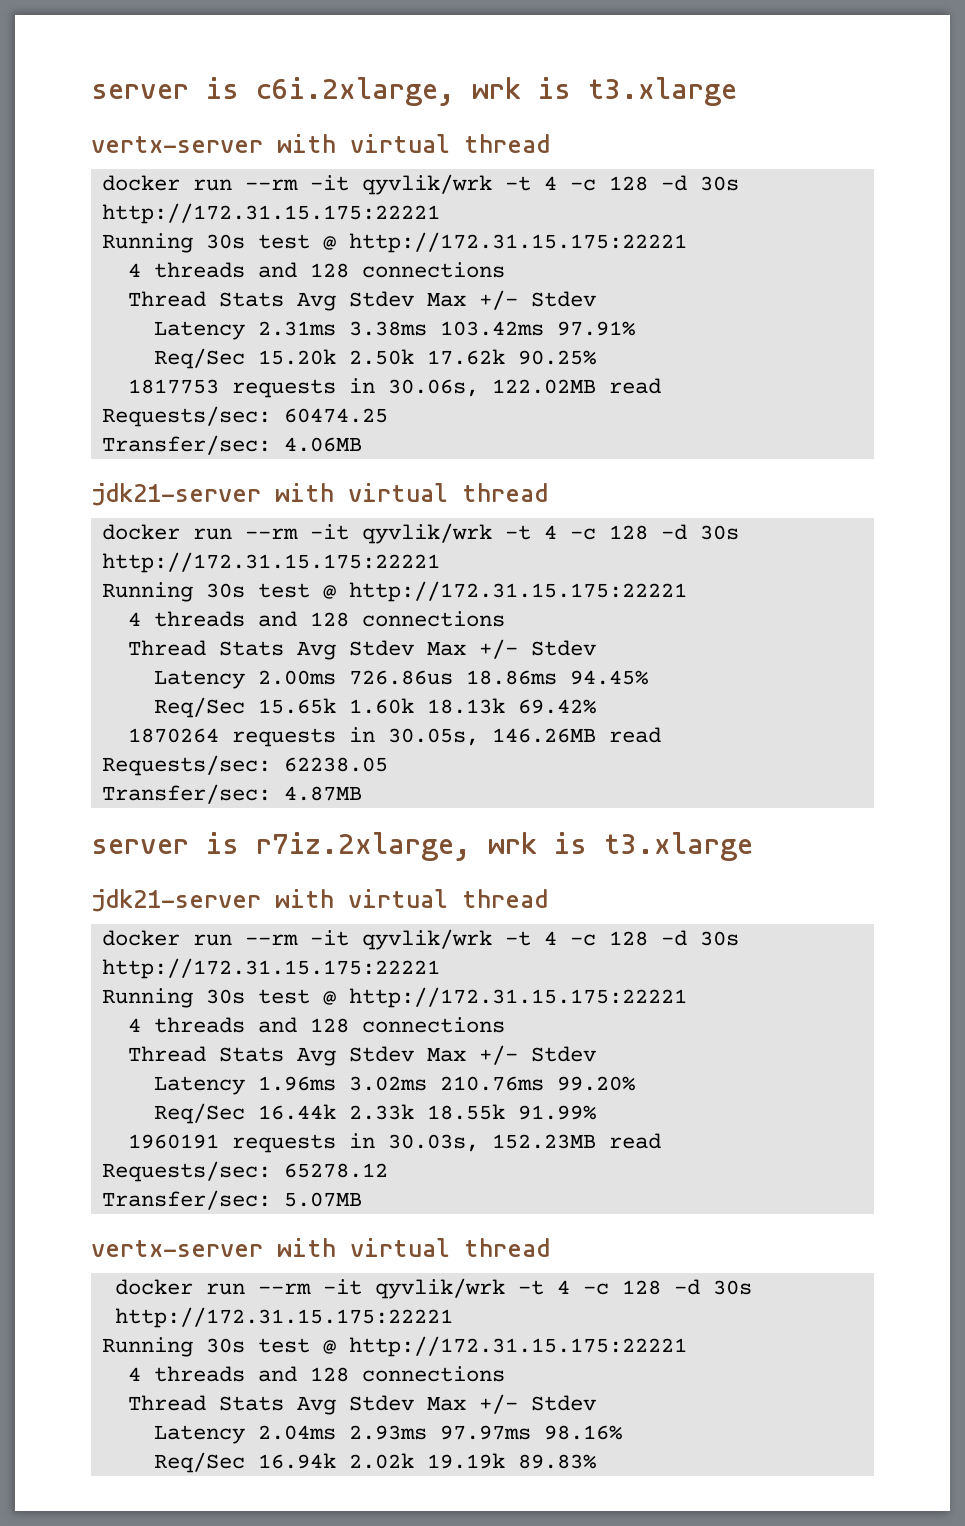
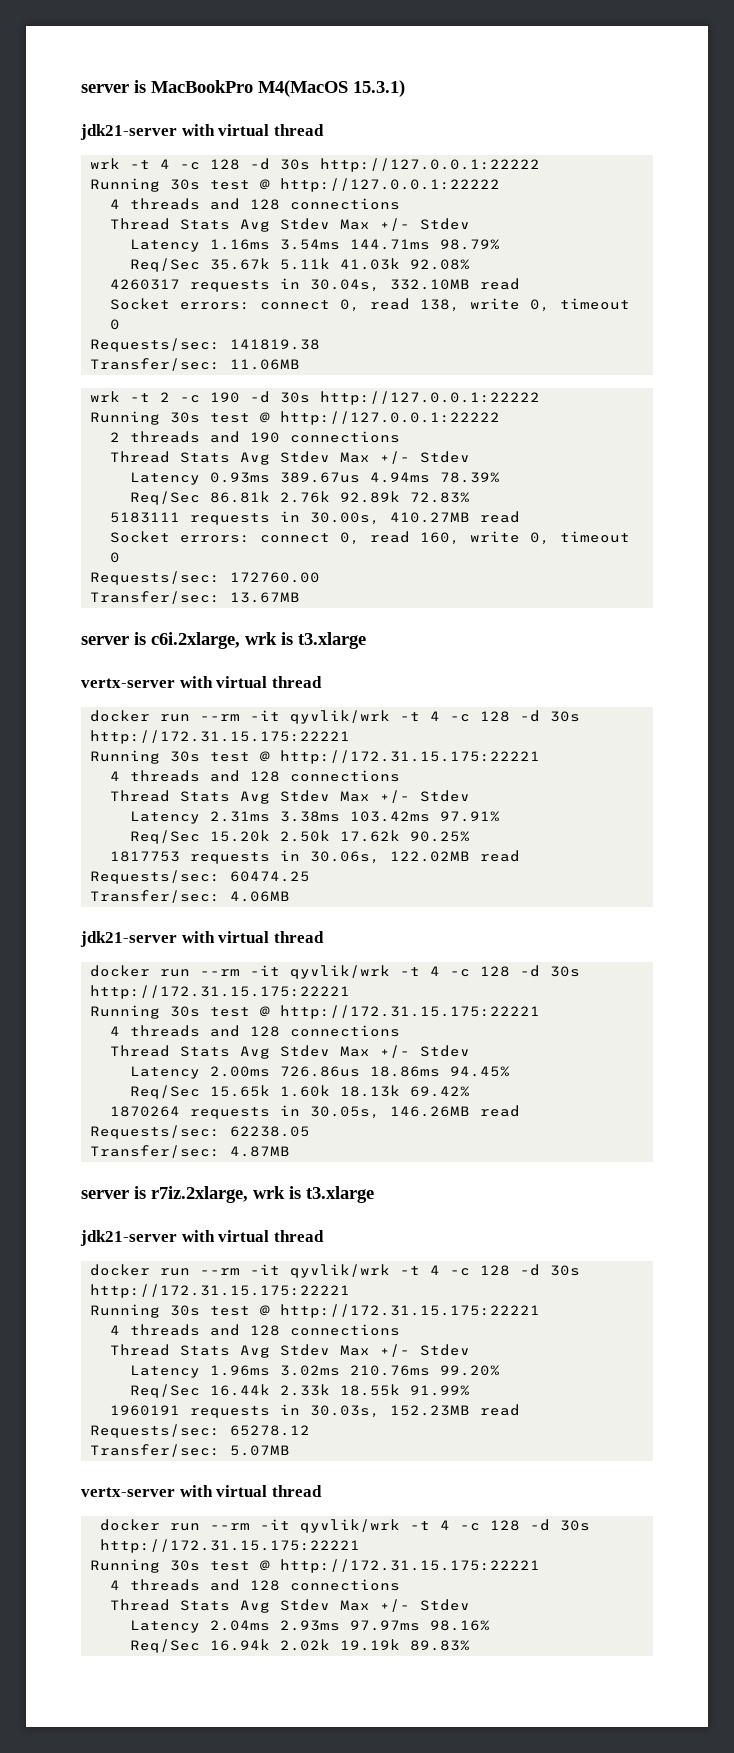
[91,77,239,99] server is -> [81,80,405,97] [80,124,324,140] [89,158,540,172] [89,178,500,192] [109,198,400,210] [109,218,470,232] [129,239,500,252] [129,258,470,272] [109,278,520,292] [109,298,630,312] [109,319,120,330] [89,338,320,352] [89,358,300,371] [89,391,540,405] [89,411,500,425] [109,431,400,443] [109,451,470,465] [129,472,500,485] [129,491,470,505] [109,511,520,525] [109,531,630,545] [109,552,120,563] [89,571,320,585] [89,591,300,604] [81,632,146,645] server is MacBookPro M4(MacOS 15.3.1) // jdk21-server with virtual thread // wrk -t 4 -c 128 -d 30s http://127.0.0.1:22222 // Running 30s test @ http://127.0.0.1:22222 // 4 threads and 128 connections // Thread Stats Avg Stdev Max +/- Stdev // Latency 1.16ms 3.54ms 144.71ms 98.79% // Req/Sec 35.67k 5.11k 41.03k 92.08% // 4260317 requests in 30.04s, 332.10MB read // Socket errors: connect 0, read 138, write 0, timeout 0 // Requests/sec: 141819.38 // Transfer/sec: 11.06MB // wrk -t 2 -c 190 -d 30s http://127.0.0.1:22222 // Running 30s test @ http://127.0.0.1:22222 // 2 threads and 190 connections // Thread Stats Avg Stdev Max +/- Stdev // Latency 0.93ms 389.67us 4.94ms 78.39% // Req/Sec 86.81k 2.76k 92.89k 72.83% // 5183111 requests in 30.00s, 410.27MB read // Socket errors: connect 0, read 160, write 0, timeout 0 // Requests/sec: 172760.00 // Transfer/sec: 13.67MB // server is

